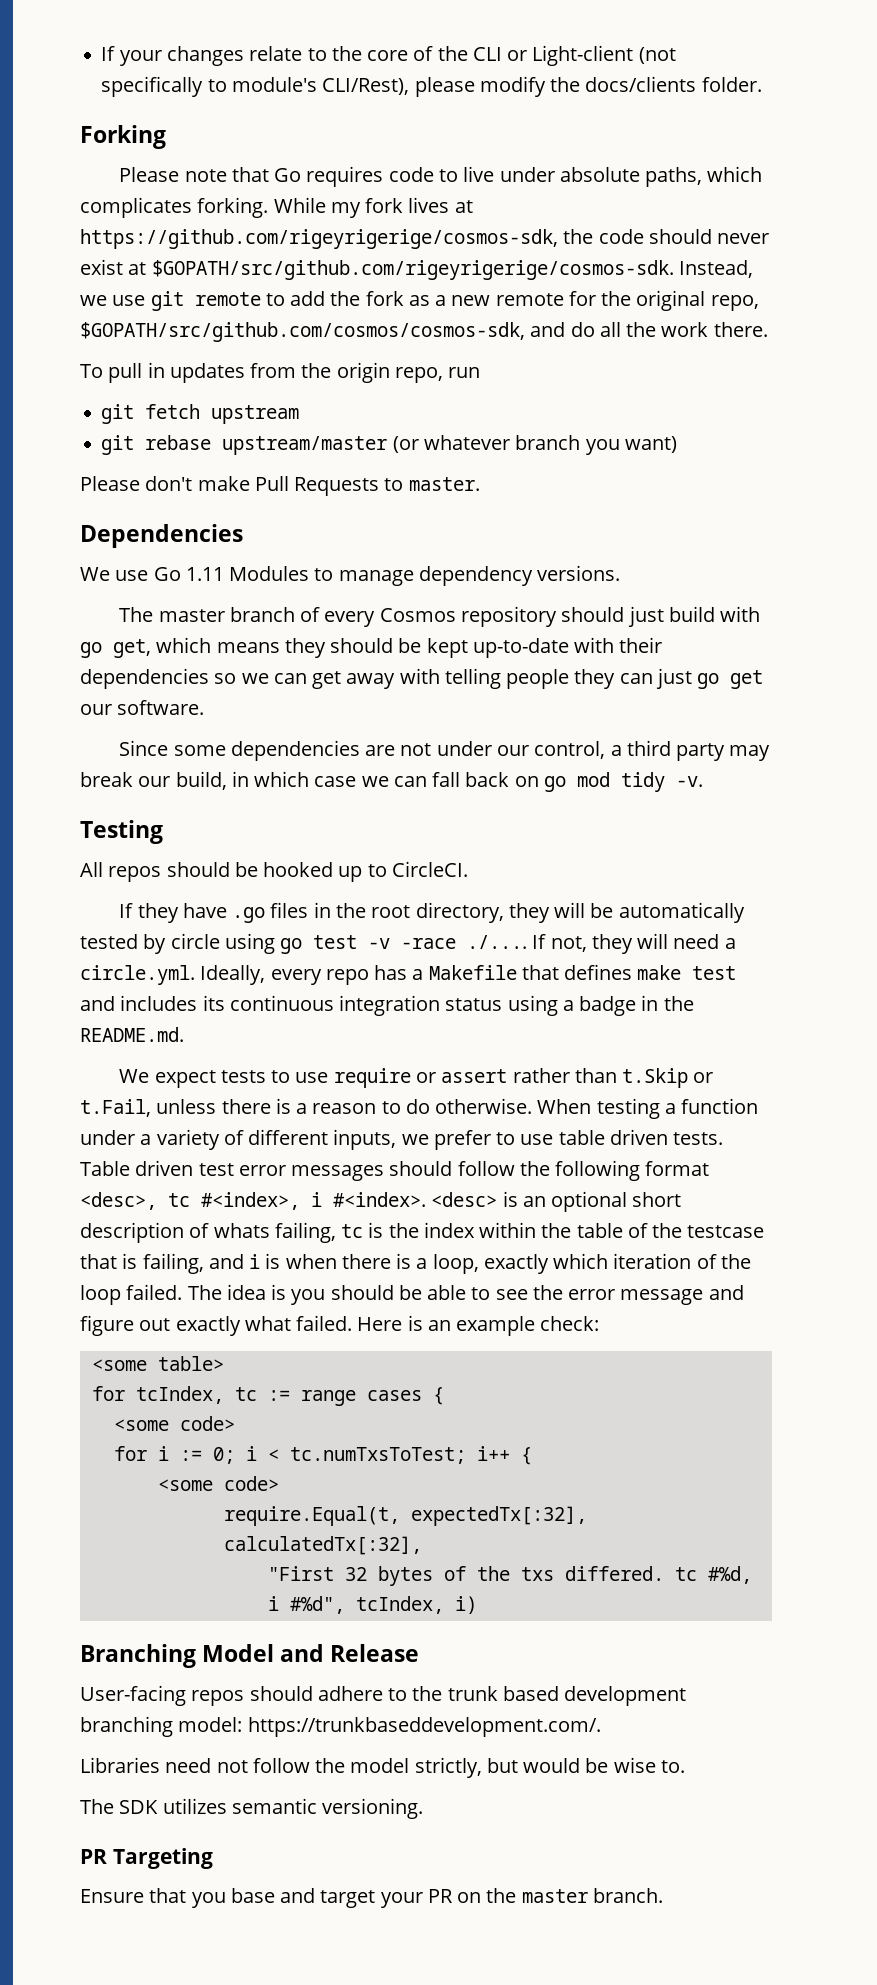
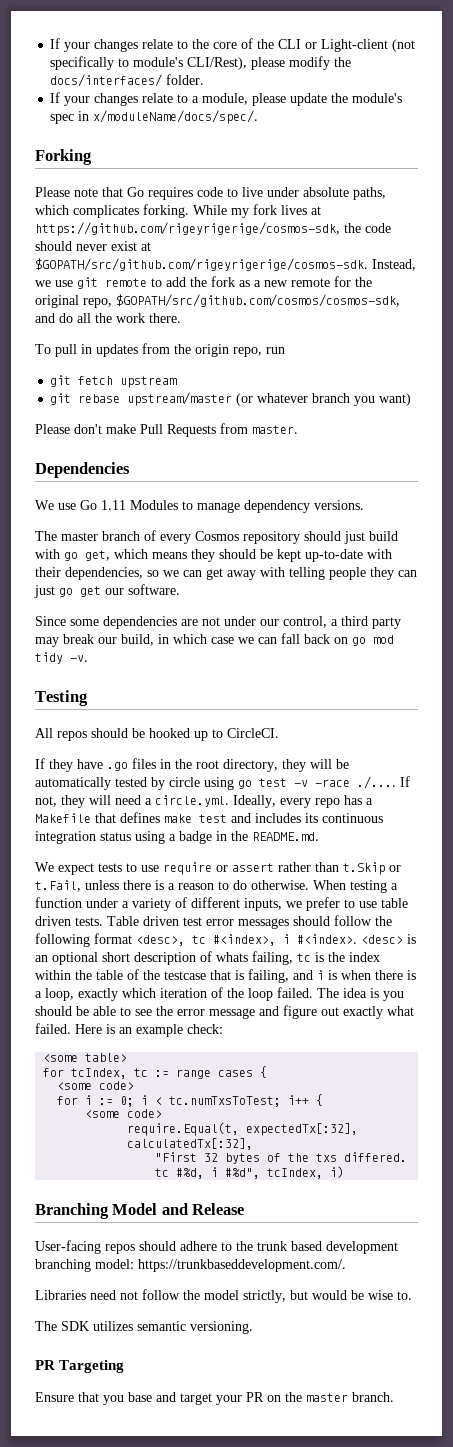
[585,76,697,92] docs/clients -> [50,74,163,87] docs/interfaces/
(762, 84) none -> [50,92,403,106] [50,110,259,124] // If your changes relate to a module, please update the module's spec in x/moduleName/docs/spec/.
[384,478,404,491] to -> [220,423,248,434] from
[80,668,209,689] dependencies -> [65,567,143,580] dependencies,

